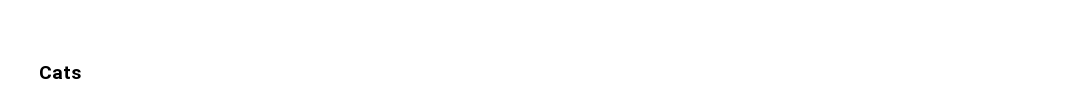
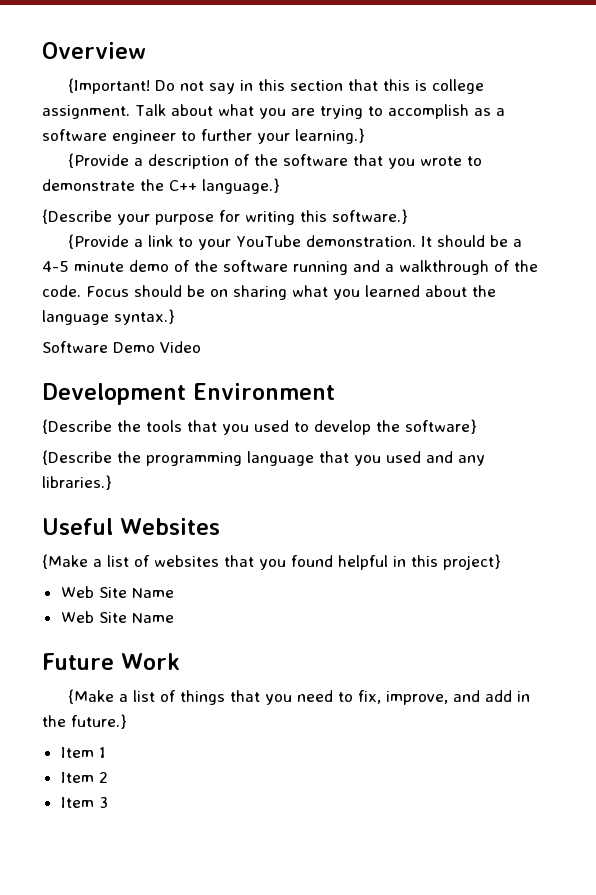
[39,66,81,79] Cats -> [42,42,146,59] [68,78,485,94] [42,104,505,119] [42,128,365,144] [68,153,483,169] [42,178,280,194] [42,209,408,225] [68,234,523,250] [42,260,538,275] [42,285,496,300] [42,309,175,325] [42,341,201,353] [42,383,335,405] [42,419,477,435] [42,450,485,466] [42,475,112,490] [42,518,220,535] [42,554,501,570] [60,586,174,598] [60,611,174,623] [42,653,180,670] [68,689,531,705] [42,714,127,729] [60,747,106,758] [60,772,108,783] [60,797,108,808] Overview // {Important! Do not say in this section that this is college assignment. Talk about what you are trying to accomplish as a software engineer to further your learning.} // {Provide a description of the software that you wrote to demonstrate the C++ language.} // {Describe your purpose for writing this software.} // {Provide a link to your YouTube demonstration. It should be a 4-5 minute demo of the software running and a walkthrough of the code. Focus should be on sharing what you learned about the language syntax.} // Software Demo Video // Development Environment // {Describe the tools that you used to develop the software} // {Describe the programming language that you used and any libraries.} // Useful Websites // {Make a list of websites that you found helpful in this project} // Web Site Name // Web Site Name // Future Work // {Make a list of things that you need to fix, improve, and add in the future.} // Item 1 // Item 2 // Item 3

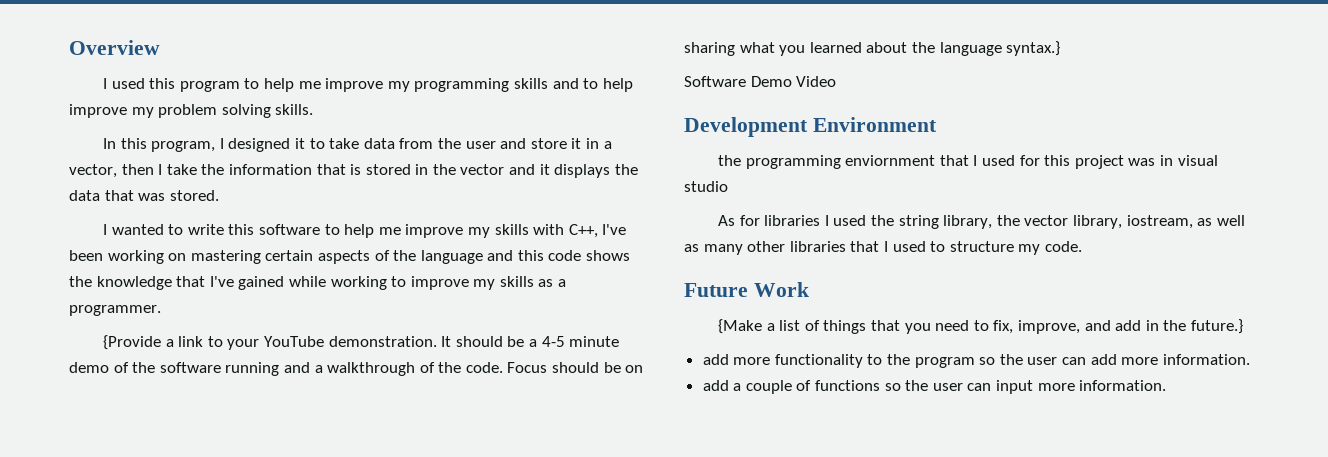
[68,78,485,94] [42,104,505,119] [42,128,365,144] [68,153,483,169] [42,178,280,194] [42,209,408,225] {Important! Do not say in this section that this is college assignment. Talk about what you are trying to accomplish as a software engineer to further your learning.} // {Provide a description of the software that you wrote to demonstrate the C++ language.} // {Describe your purpose for writing this software.} -> [103,78,633,92] [69,104,314,118] [103,138,612,152] [69,164,638,178] [69,190,219,201] [103,224,627,238] [69,250,631,264] [69,276,567,290] [69,305,161,316] I used this program to help me improve my programming skills and to help improve my problem solving skills. // In this program, I designed it to take data from the user and store it in a vector, then I take the information that is stored in the vector and it displays the data that was stored. // I wanted to write this software to help me improve my skills with C++, I've been working on mastering certain aspects of the language and this code shows the knowledge that I've gained while working to improve my skills as a programmer.
[42,419,477,435] [42,450,485,466] [42,475,112,490] [42,518,220,535] [42,554,501,570] [60,586,174,598] [60,611,174,623] {Describe the tools that you used to develop the software} // {Describe the programming language that you used and any libraries.} // Useful Websites // {Make a list of websites that you found helpful in this project} // Web Site Name // Web Site Name -> [718,155,1218,169] [684,181,728,192] [718,215,1245,229] [684,241,1082,255] the programming enviornment that I used for this project was in visual studio // As for libraries I used the string library, the vector library, iostream, as well as many other libraries that I used to structure my code.
[60,747,106,758] [60,772,108,783] [60,797,108,808] Item 1 // Item 2 // Item 3 -> [702,354,1250,368] [702,380,1167,394] add more functionality to the program so the user can add more information. // add a couple of functions so the user can input more information.

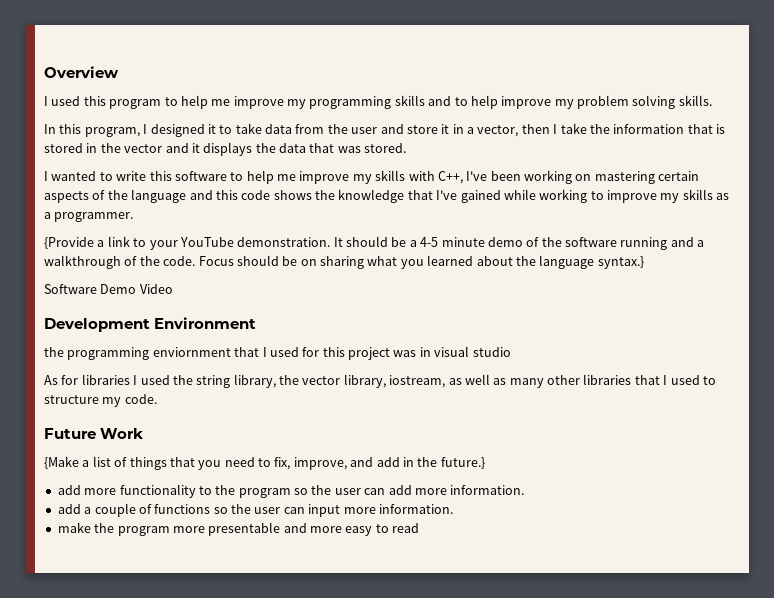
(1167, 385) none -> [57,522,420,536] // make the program more presentable and more easy to read

